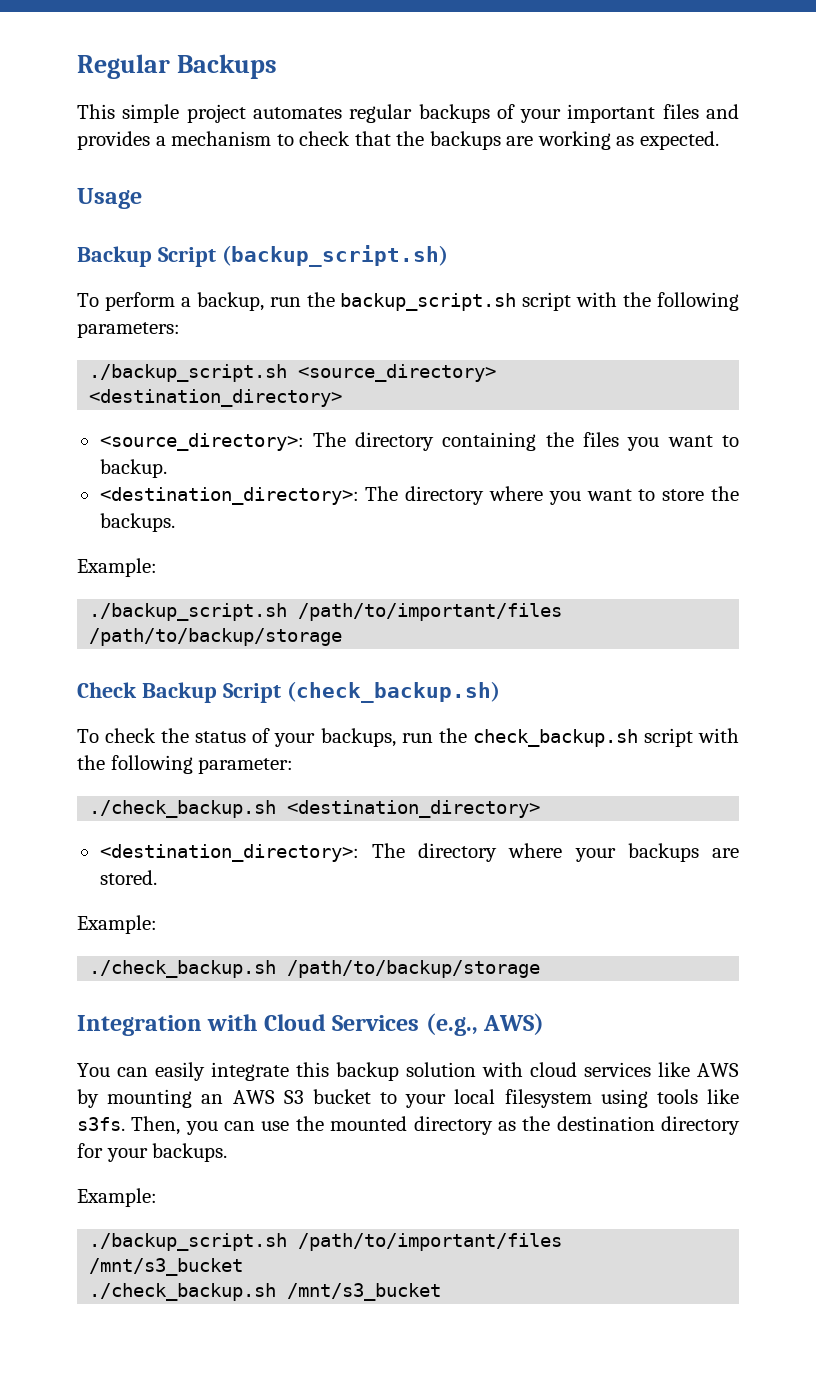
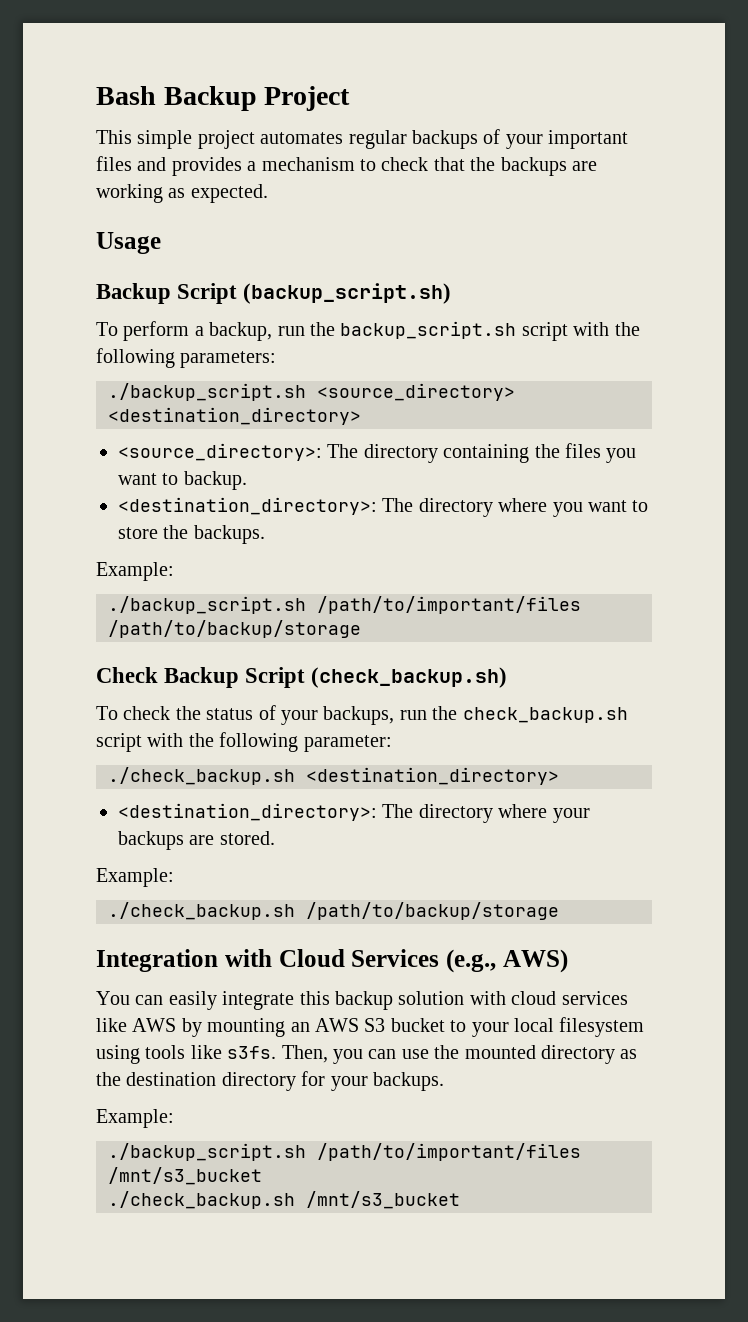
[77,54,278,79] Regular Backups -> [96,86,351,111] Bash Backup Project

